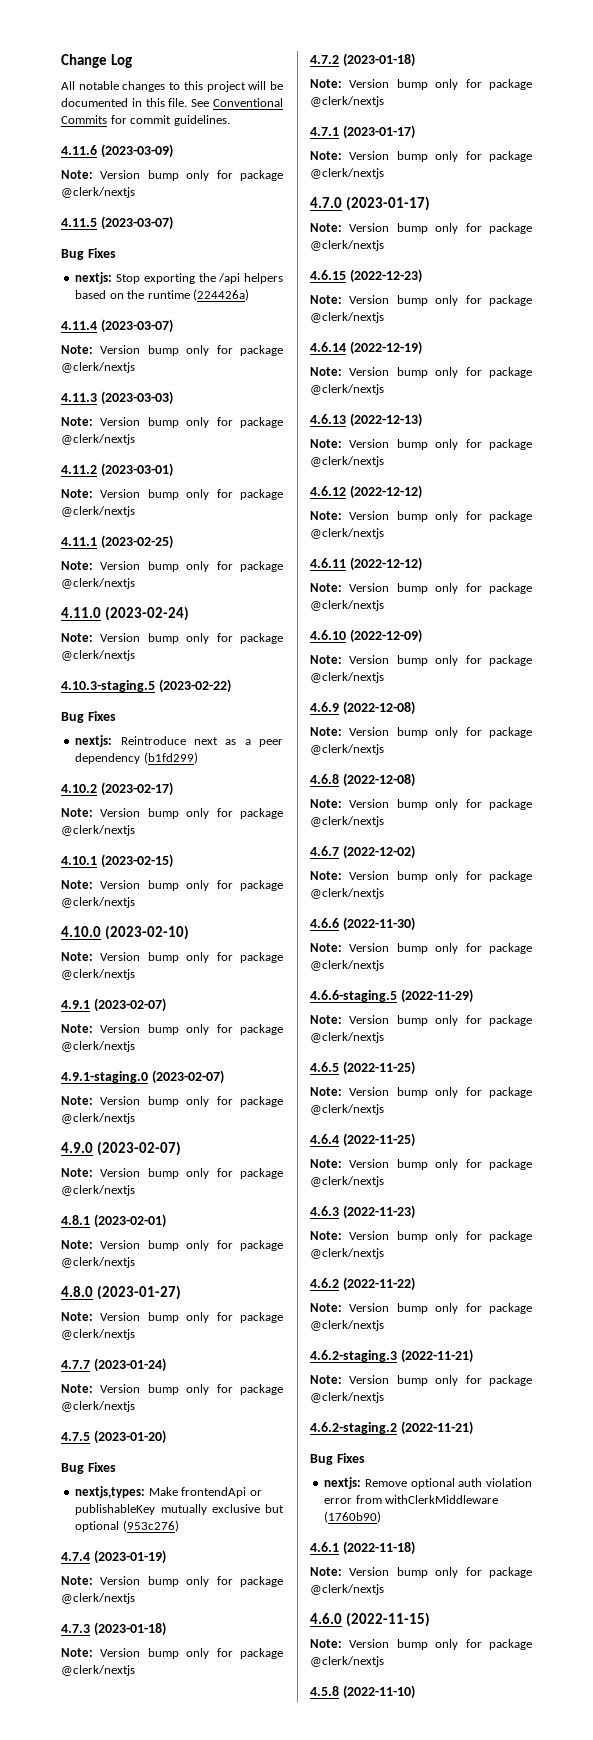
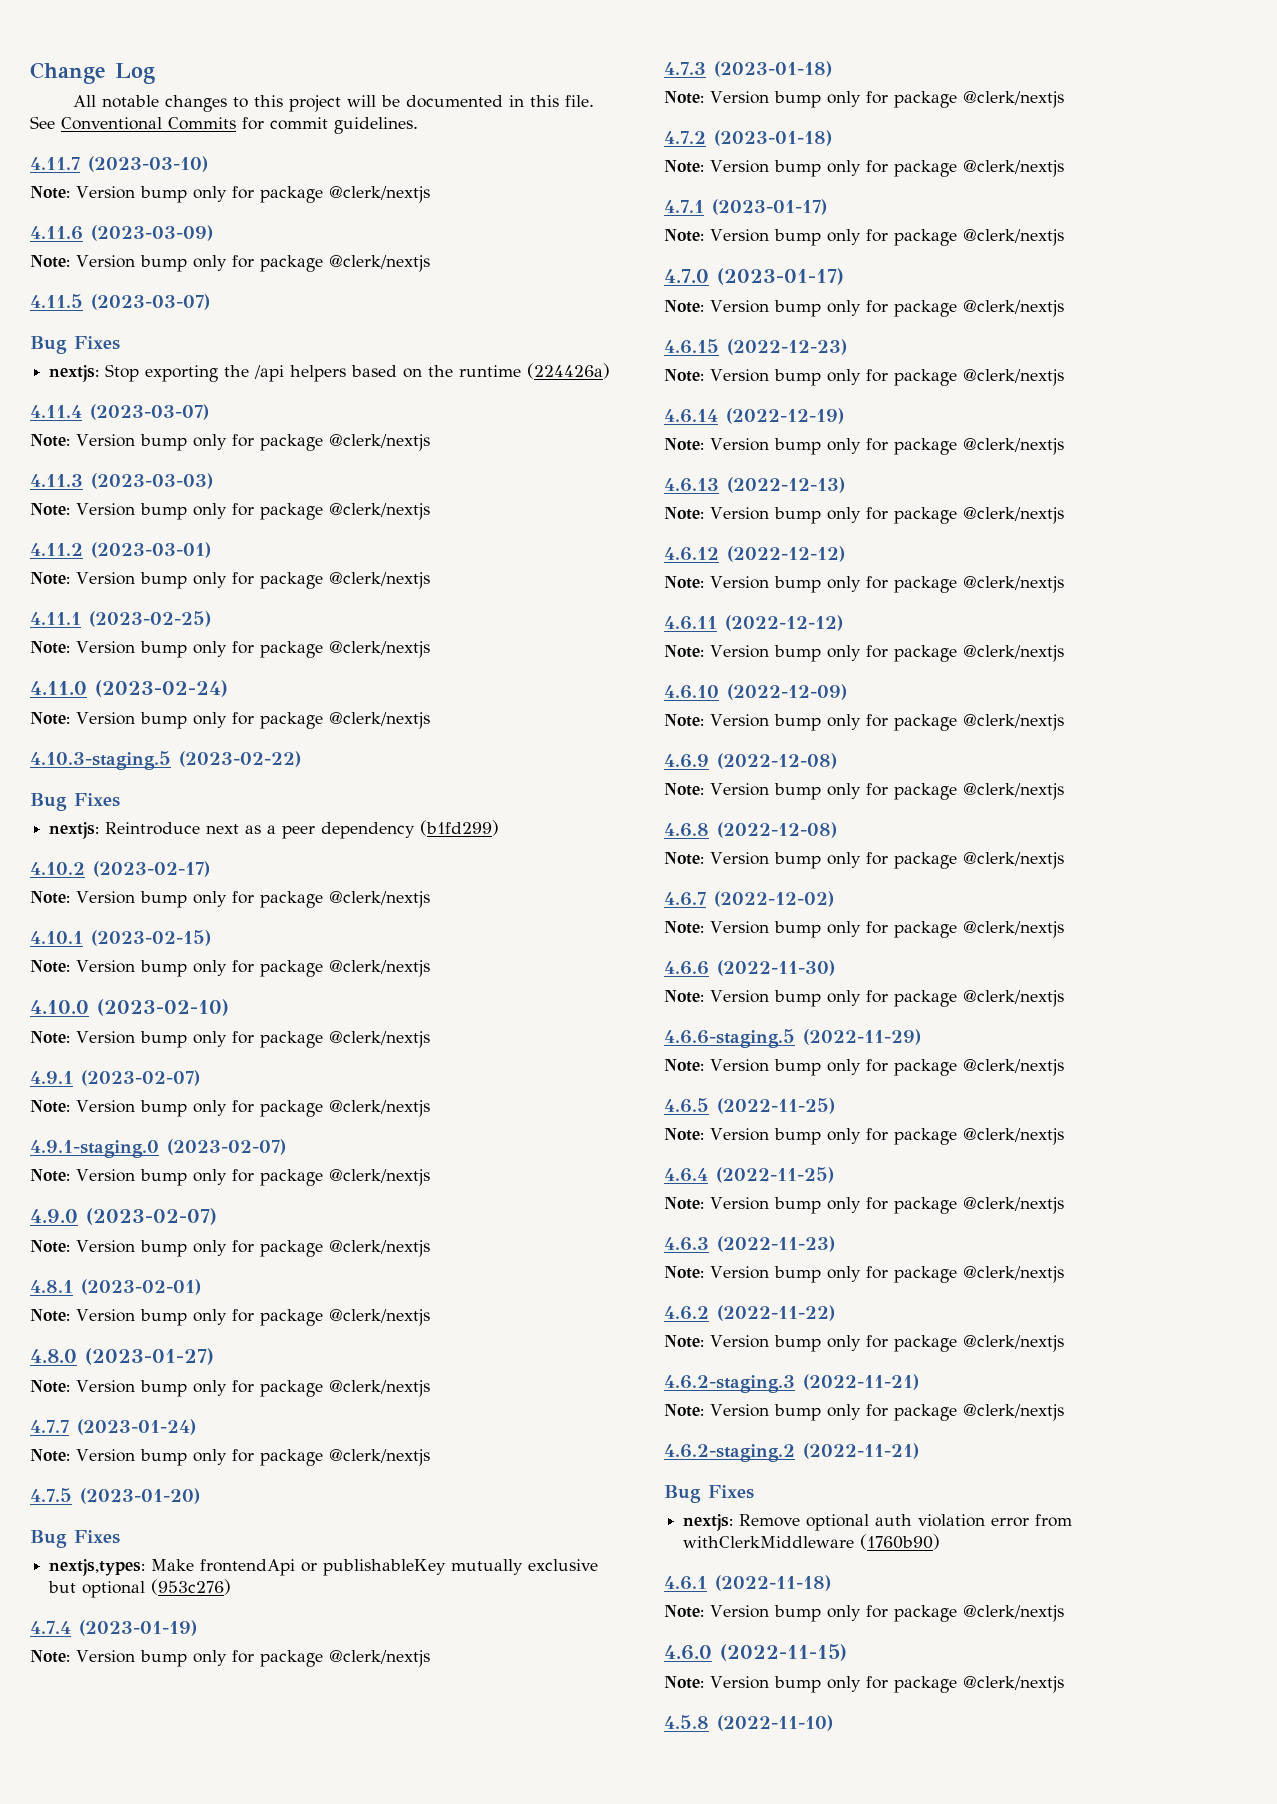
(230, 120) none -> [30,156,208,172] [30,186,430,203] // 4.11.7 (2023-03-10) // Note: Version bump only for package @clerk/nextjs

